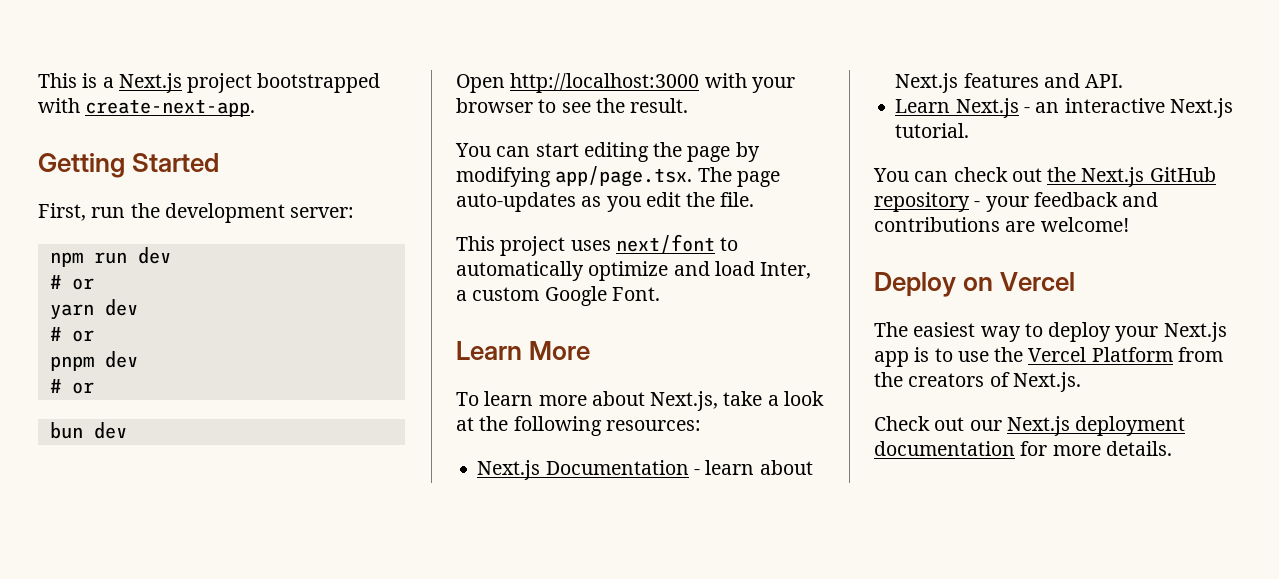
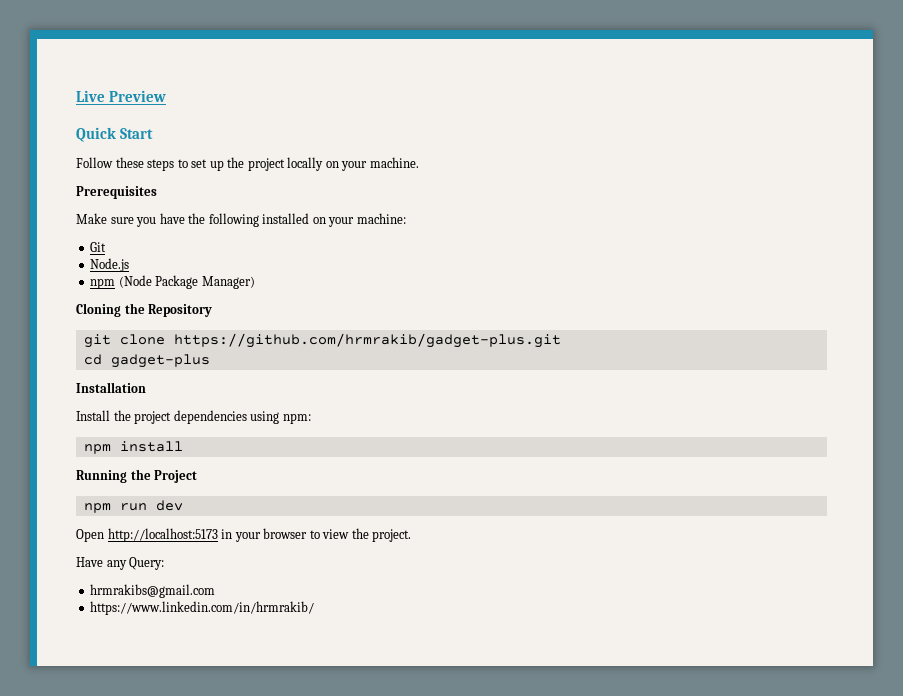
[38,73,381,93] [38,98,256,117] [38,153,220,178] [38,203,355,223] [49,247,171,267] [49,275,94,290] [49,299,138,320] [49,327,94,342] [49,351,138,371] [49,379,94,394] [49,422,83,439] This is a Next.js project bootstrapped with create-next-app. // Getting Started // First, run the development server: // npm run dev // # or // yarn dev // # or // pnpm dev // # or // bun -> [76,90,167,102] [76,127,154,142] [76,157,419,171] [76,186,157,199] [76,213,406,227] [90,242,107,252] [90,258,130,272] [90,275,255,289] [76,303,213,317] [83,333,561,348] [83,354,210,368] [76,382,146,393] [76,410,311,424] [83,441,183,454] [76,469,198,483] [83,503,147,513] Live Preview // Quick Start // Follow these steps to set up the project locally on your machine. // Prerequisites // Make sure you have the following installed on your machine: // Git // Node.js // npm (Node Package Manager) // Cloning the Repository // git clone https://github.com/hrmrakib/gadget-plus.git // cd gadget-plus // Installation // Install the project dependencies using npm: // npm install // Running the Project // npm run
[510,73,747,93] http://localhost:3000 with -> [107,528,233,542] http://localhost:5173 in
[561,98,689,113] [455,142,760,162] [456,166,780,187] [456,192,755,212] [456,234,739,256] [456,261,812,281] [456,286,660,306] [456,341,591,360] [456,391,824,411] [456,416,701,436] [477,460,813,480] [895,73,1124,93] [895,98,1233,118] [895,123,970,138] [873,167,1216,187] [874,192,1159,212] [874,217,1129,232] [874,272,1076,297] [874,322,1227,342] [874,347,1223,367] [874,372,1081,392] [874,416,1186,436] [874,441,1172,456] see the result. // You can start editing the page by modifying app/page.tsx. The page auto-updates as you edit the file. // This project uses next/font to automatically optimize and load Inter, a custom Google Font. // Learn More // To learn more about Next.js, take a look at the following resources: // Next.js Documentation - learn about Next.js features and API. // Learn Next.js - an interactive Next.js tutorial. // You can check out the Next.js GitHub repository - your feedback and contributions are welcome! // Deploy on Vercel // The easiest way to deploy your Next.js app is to use the Vercel Platform from the creators of Next.js. // Check out our Next.js deployment documentation for more details. -> [322,528,412,542] [76,557,165,570] [90,584,216,598] [90,601,315,615] view the project. // Have any Query: // hrmrakibs@gmail.com // https://www.linkedin.com/in/hrmrakib/

